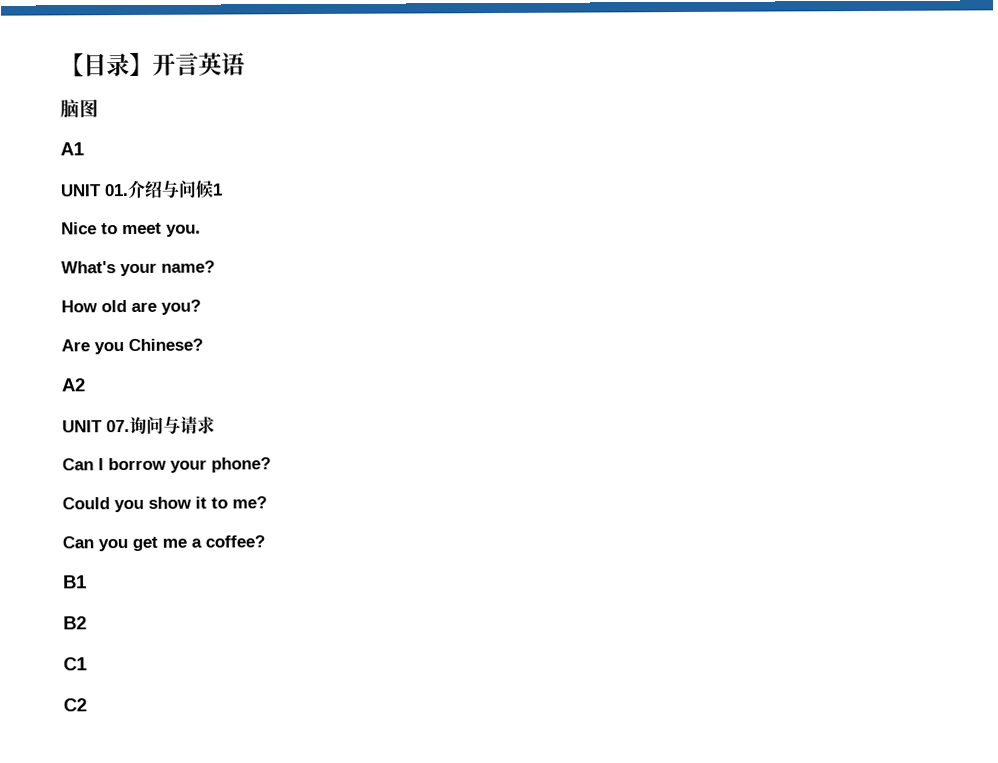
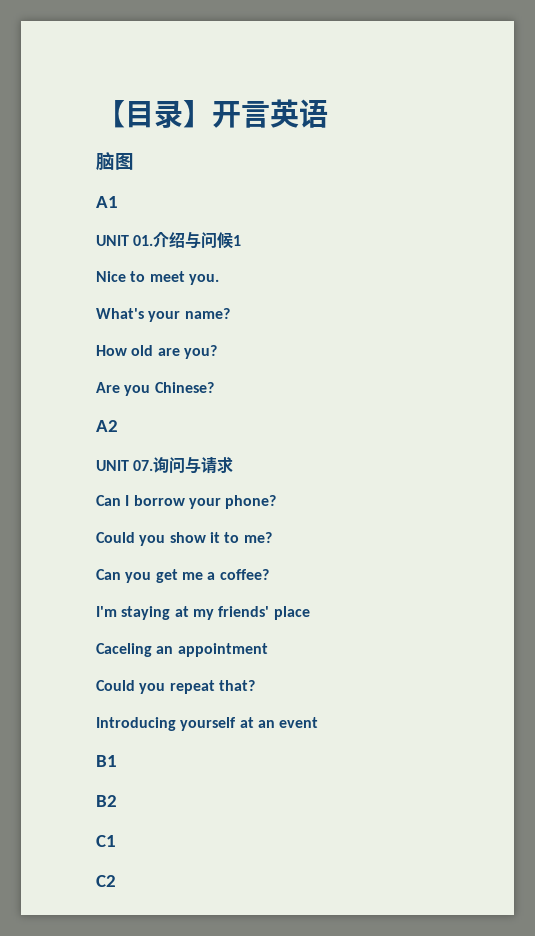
(265, 541) none -> [96,606,310,620] [96,643,268,657] [96,680,255,694] [96,717,319,731] // I'm staying at my friends' place // Caceling an appointment // Could you repeat that? // Introducing yourself at an event

